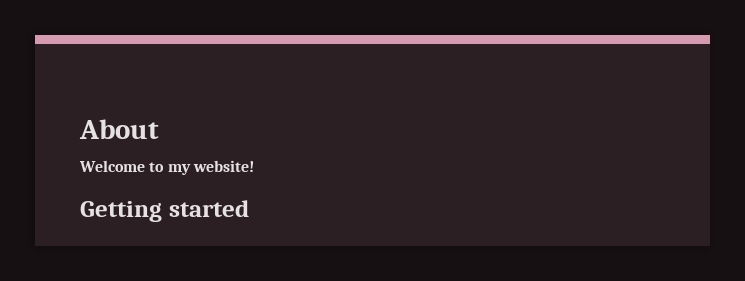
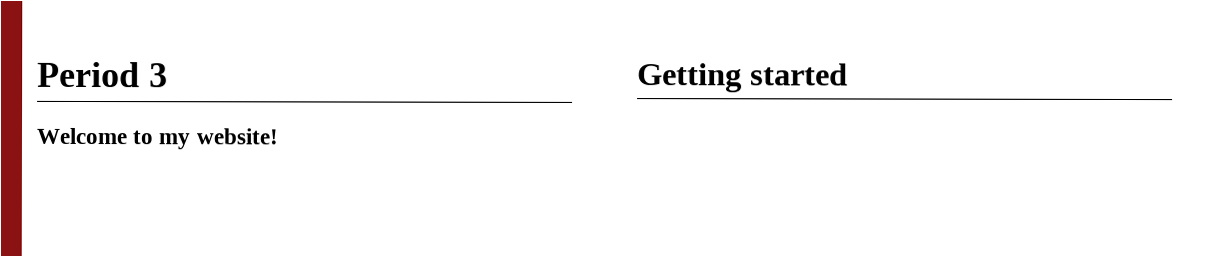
[79,119,159,139] About -> [37,61,168,88] Period 3

